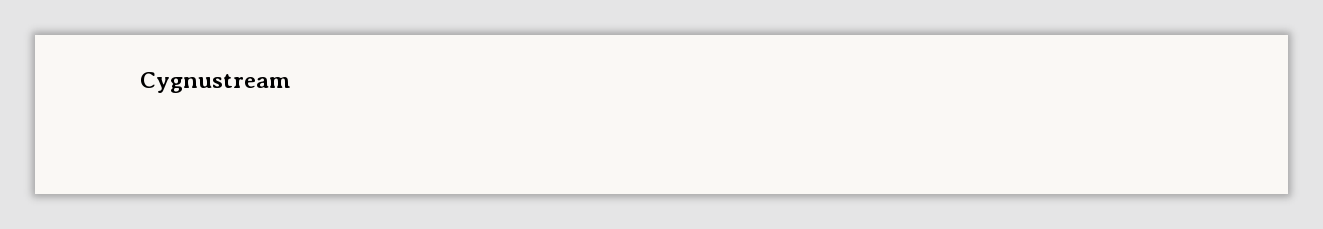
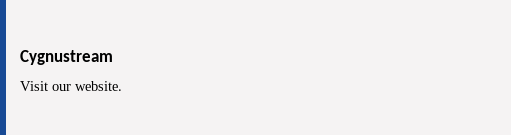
(291, 82) none -> [20,81,122,91] // Visit our website.

